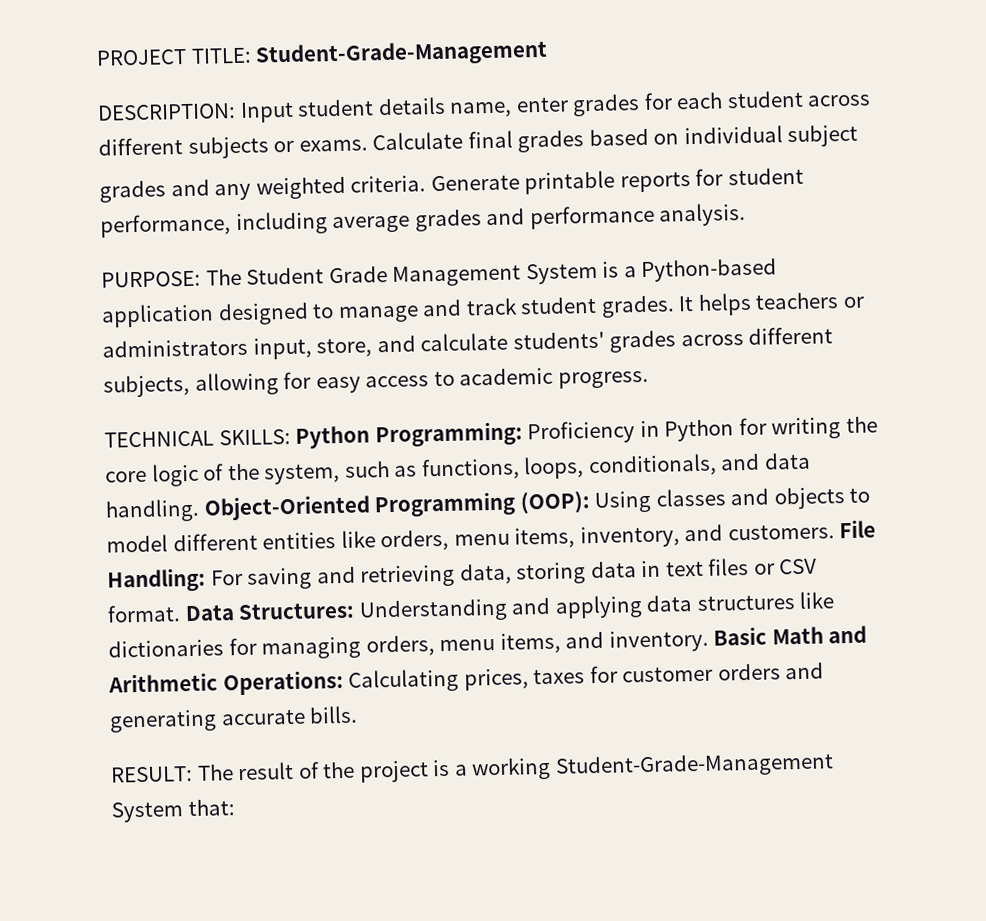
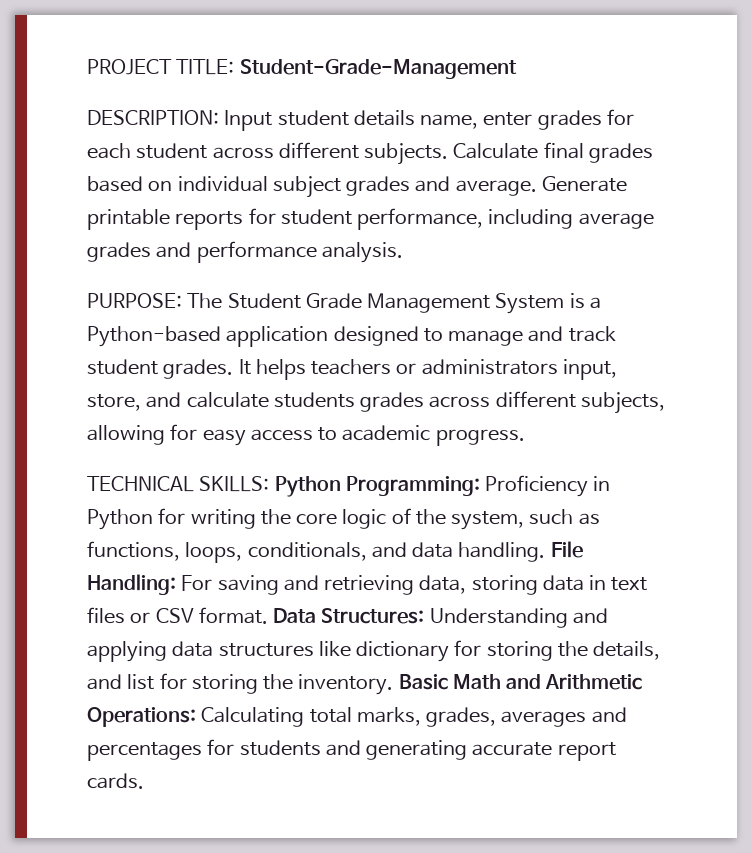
[187,136,368,159] subjects or exams. -> [364,143,449,165] subjects.
[99,175,427,203] // grades and any weighted criteria. -> [346,176,537,196] grades and average.
[512,331,605,350] students' -> [273,392,355,408] students
[203,487,871,521] [106,523,835,553] Object-Oriented Programming (OOP): Using classes and objects to model different entities like orders, menu items, inventory, and customers. -> (546, 552) none
[108,631,605,660] dictionaries for managing orders, menu items, and -> [356,640,661,662] [87,673,294,694] dictionary for storing the details, and list for storing the
[463,662,825,691] [109,705,359,733] [110,752,834,783] [111,799,235,823] prices, taxes for customer orders and generating accurate bills. // RESULT: The result of the project is a working Student-Grade-Management System that: -> [309,707,627,727] [87,739,616,761] [87,773,144,789] total marks, grades, averages and percentages for students and generating accurate report cards.

